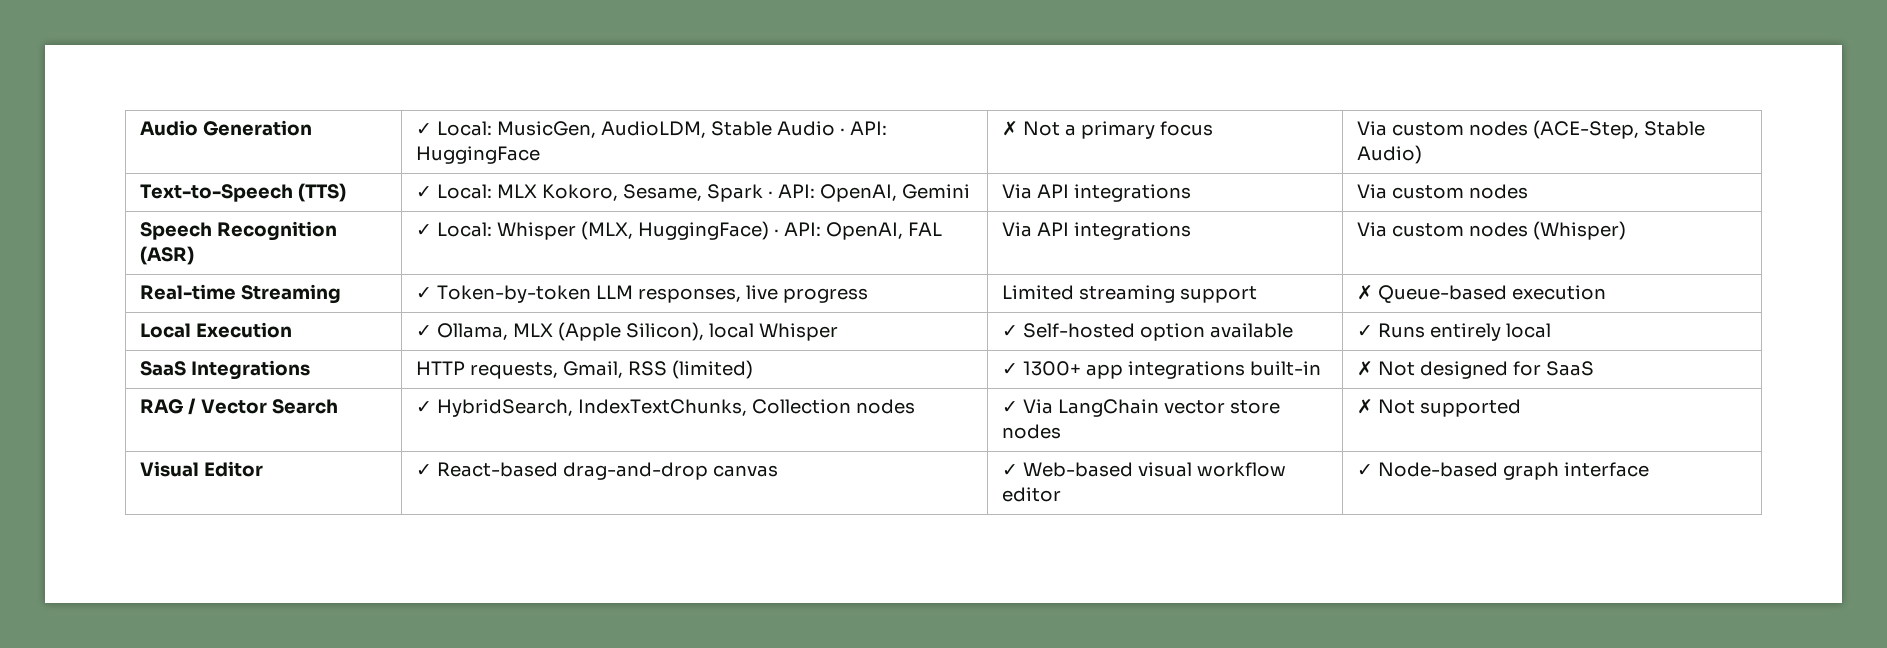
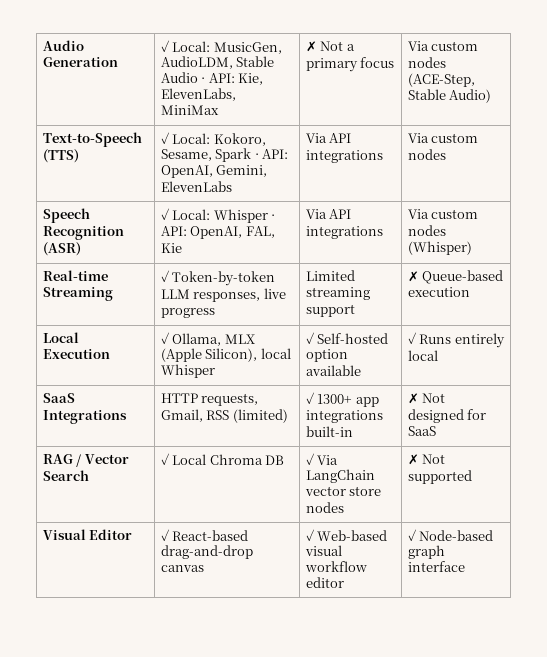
[416,146,541,164] HuggingFace -> [238,73,264,85] [160,88,236,101] [160,105,219,115] Kie, ElevenLabs, MiniMax
[497,184,538,198] MLX -> (211, 138) none
[902,184,971,199] Gemini -> [216,165,268,177] [160,181,232,192] Gemini, ElevenLabs
[581,221,943,240] (MLX, HuggingFace) · API: OpenAI, FAL -> [271,214,276,220] [160,226,275,239] [160,243,182,253] · API: OpenAI, FAL, Kie
[437,399,916,417] HybridSearch, IndexTextChunks, Collection nodes -> [172,454,285,465] Local Chroma DB

